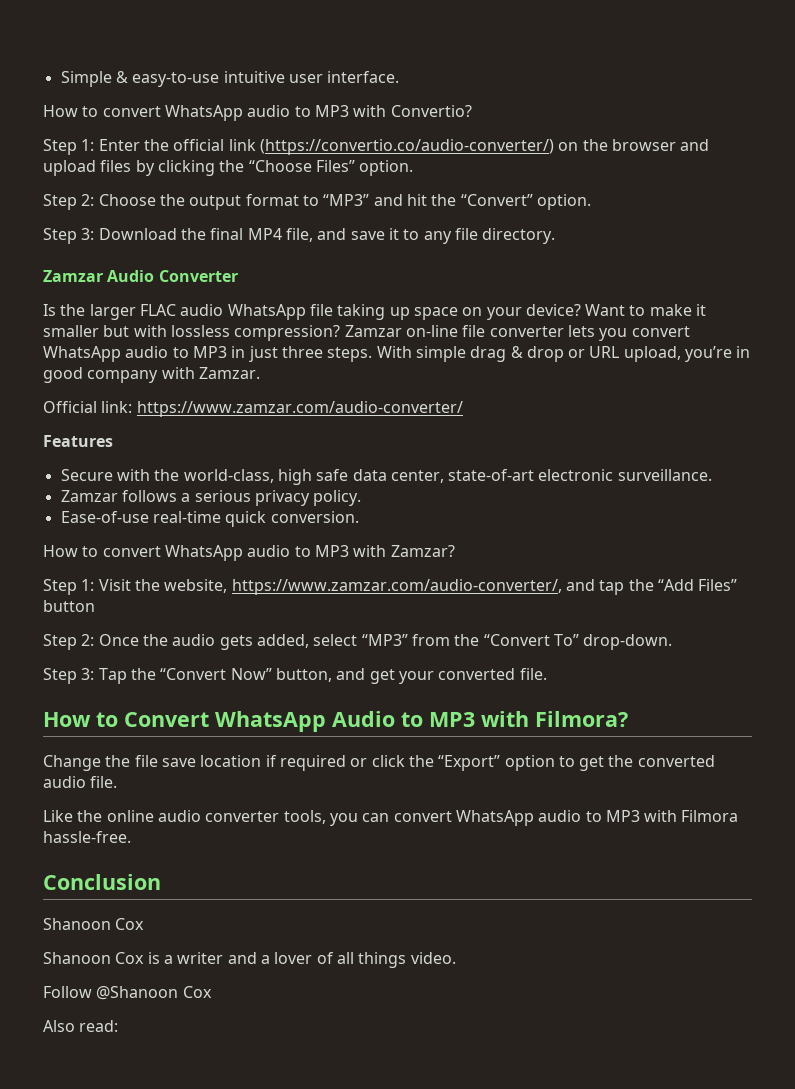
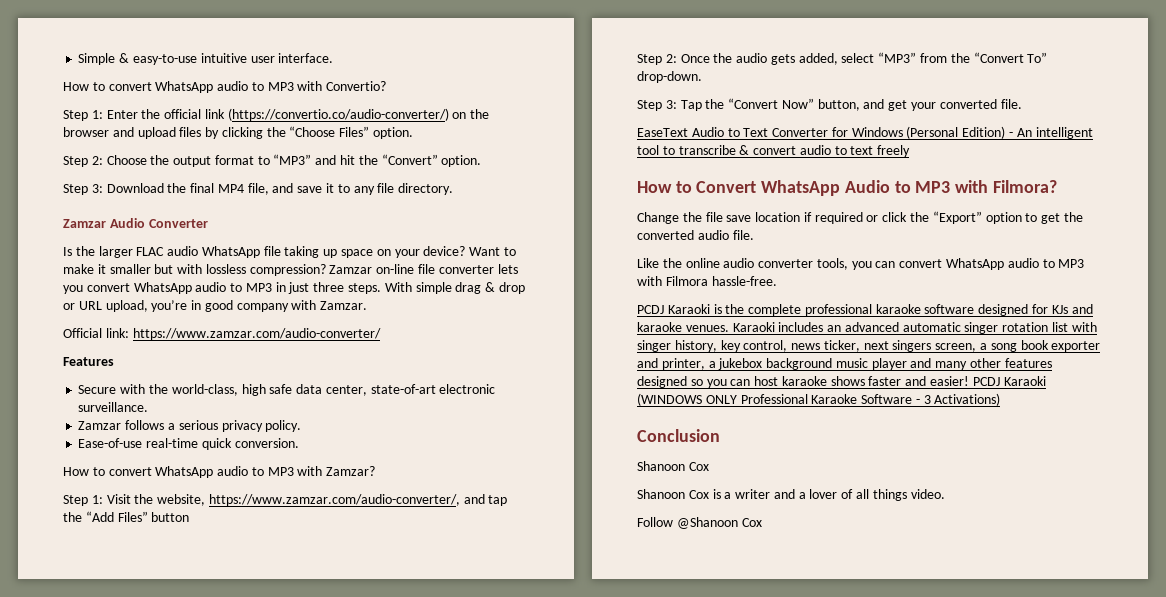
(547, 674) none -> [637,126,1093,139] [637,145,911,157] // EaseText Audio to Text Converter for Windows (Personal Edition) - An intelligent tool to transcribe & convert audio to text freely
(131, 837) none -> [637,304,1093,316] [637,322,1097,334] [637,340,1101,352] [637,358,1052,370] [637,376,1046,388] [637,393,1001,406] // PCDJ Karaoki is the complete professional karaoke software designed for KJs and karaoke venues. Karaoki includes an advanced automatic singer rotation list with singer history, key control, news ticker, next singers screen, a song book exporter and printer, a jukebox background music player and many other features designed so you can host karaoke shows faster and easier! PCDJ Karaoki (WINDOWS ONLY Professional Karaoke Software - 3 Activations)
[43,1020,119,1032] // Also read: -> (762, 522) none

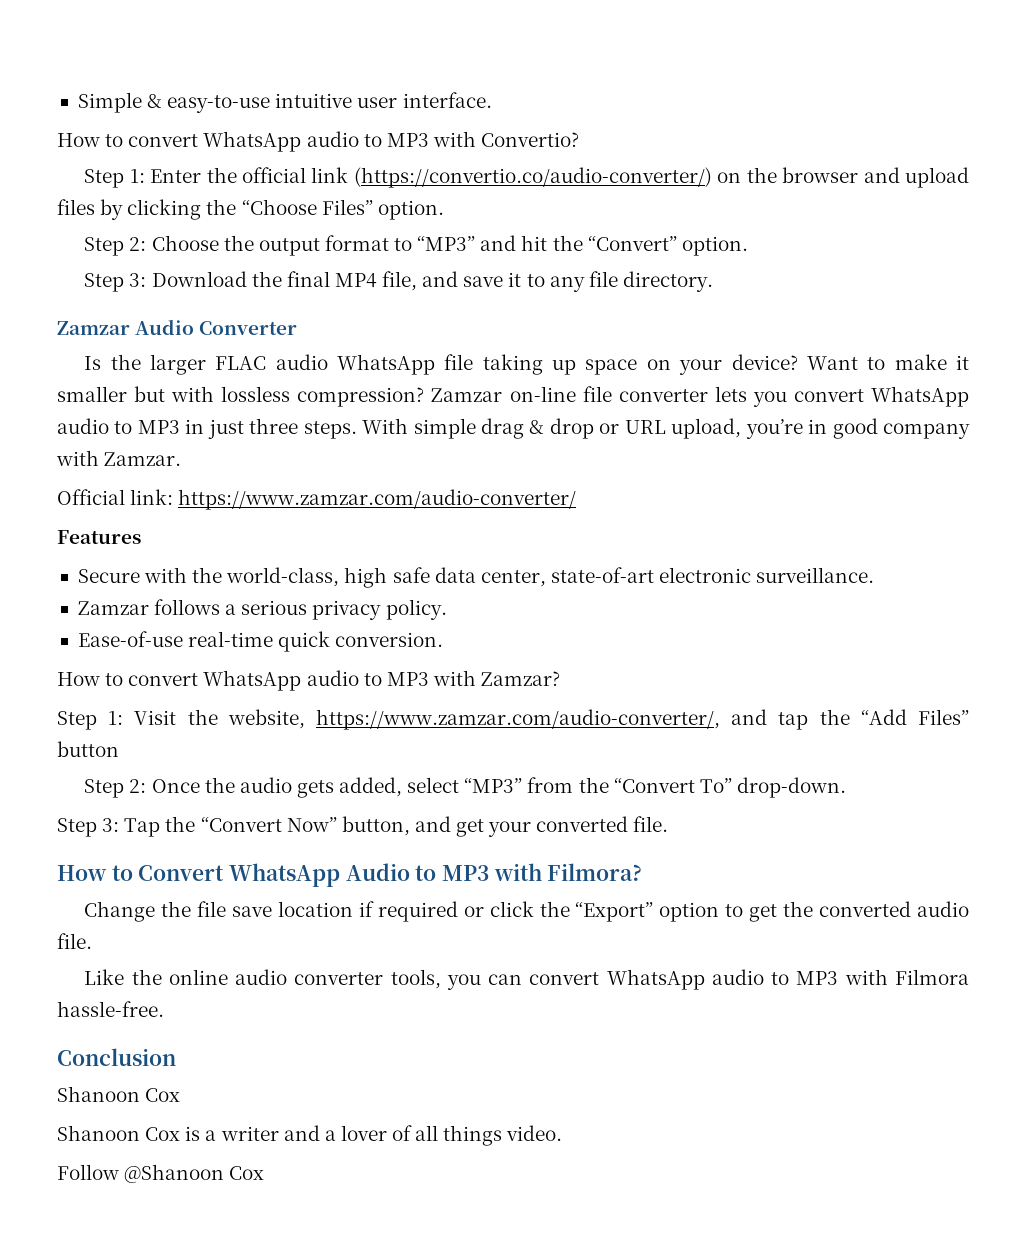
[637,126,1093,139] [637,145,911,157] // EaseText Audio to Text Converter for Windows (Personal Edition) - An intelligent tool to transcribe & convert audio to text freely -> (669, 824) none
[637,304,1093,316] [637,322,1097,334] [637,340,1101,352] [637,358,1052,370] [637,376,1046,388] [637,393,1001,406] // PCDJ Karaoki is the complete professional karaoke software designed for KJs and karaoke venues. Karaoki includes an advanced automatic singer rotation list with singer history, key control, news ticker, next singers screen, a song book exporter and printer, a jukebox background music player and many other features designed so you can host karaoke shows faster and easier! PCDJ Karaoki (WINDOWS ONLY Professional Karaoke Software - 3 Activations) -> (164, 1009) none

